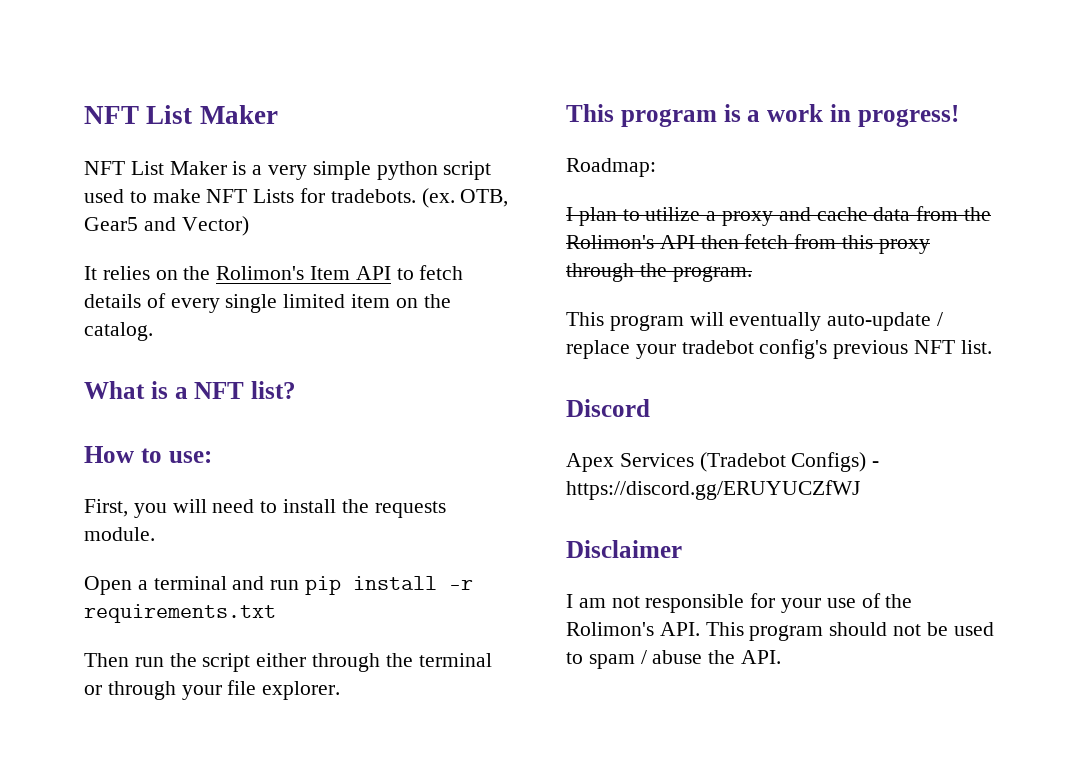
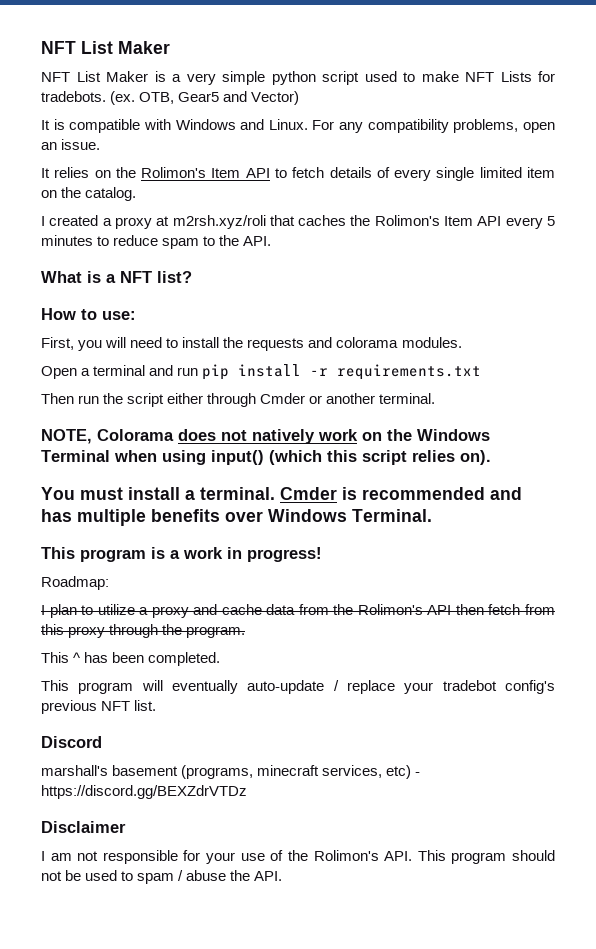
(249, 226) none -> [41,119,555,133] [41,139,101,150] // It is compatible with Windows and Linux. For any compatibility problems, open an issue.
(153, 331) none -> [41,215,556,229] [41,235,272,249] // I created a proxy at m2rsh.xyz/roli that caches the Rolimon's Item API every 5 minutes to reduce spam to the API.
[84,527,155,541] module. -> [308,337,462,348] and colorama modules.
[385,653,492,667] [84,680,341,700] the terminal or through your file explorer. -> [260,393,436,404] [41,429,490,444] [41,450,491,465] [41,487,522,500] [41,509,432,526] Cmder or another terminal. // NOTE, Colorama does not natively work on the Windows Terminal when using input() (which this script relies on). // You must install a terminal. Cmder is recommended and has multiple benefits over Windows Terminal.
(752, 274) none -> [41,652,221,666] // This ^ has been completed.
[566,452,880,472] [566,480,860,500] Apex Services (Tradebot Configs) - https://discord.gg/ERUYUCZfWJ -> [41,765,421,779] [41,785,247,799] marshall's basement (programs, minecraft services, etc) - https://discord.gg/BEXZdrVTDz

